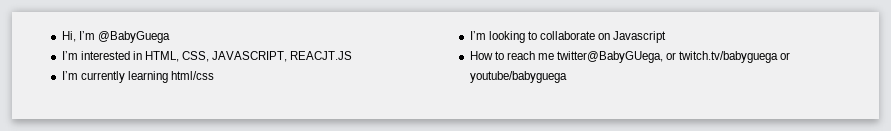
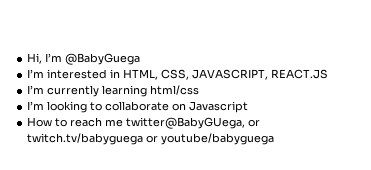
[290,51,353,60] REACJT.JS -> [271,69,329,79] REACT.JS

